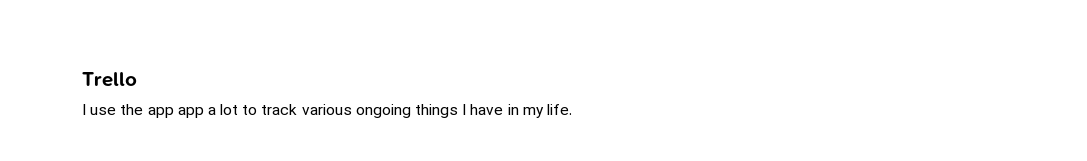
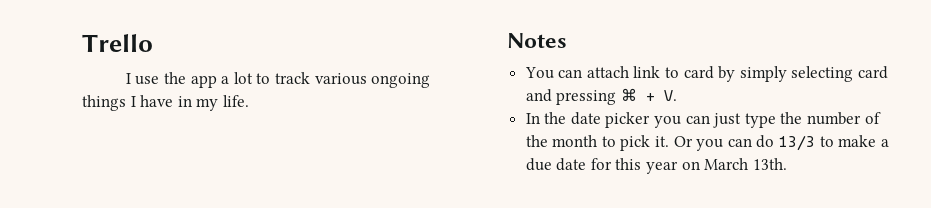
[177,107,204,118] app -> (217, 81) none
(572, 109) none -> [507,33,567,48] [524,66,889,82] [525,88,677,105] [525,112,881,128] [525,135,889,151] [525,158,787,174] // Notes // You can attach link to card by simply selecting card and pressing ⌘ + V. // In the date picker you can just type the number of the month to pick it. Or you can do 13/3 to make a due date for this year on March 13th.

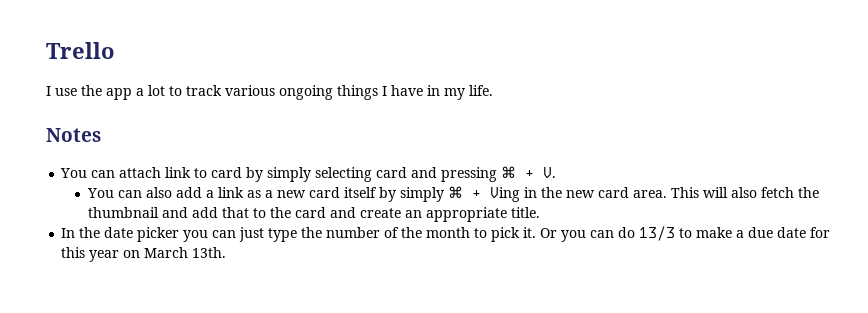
(677, 95) none -> [86,186,819,202] [87,207,540,222] // You can also add a link as a new card itself by simply ⌘ + Ving in the new card area. This will also fetch the thumbnail and add that to the card and create an appropriate title.

